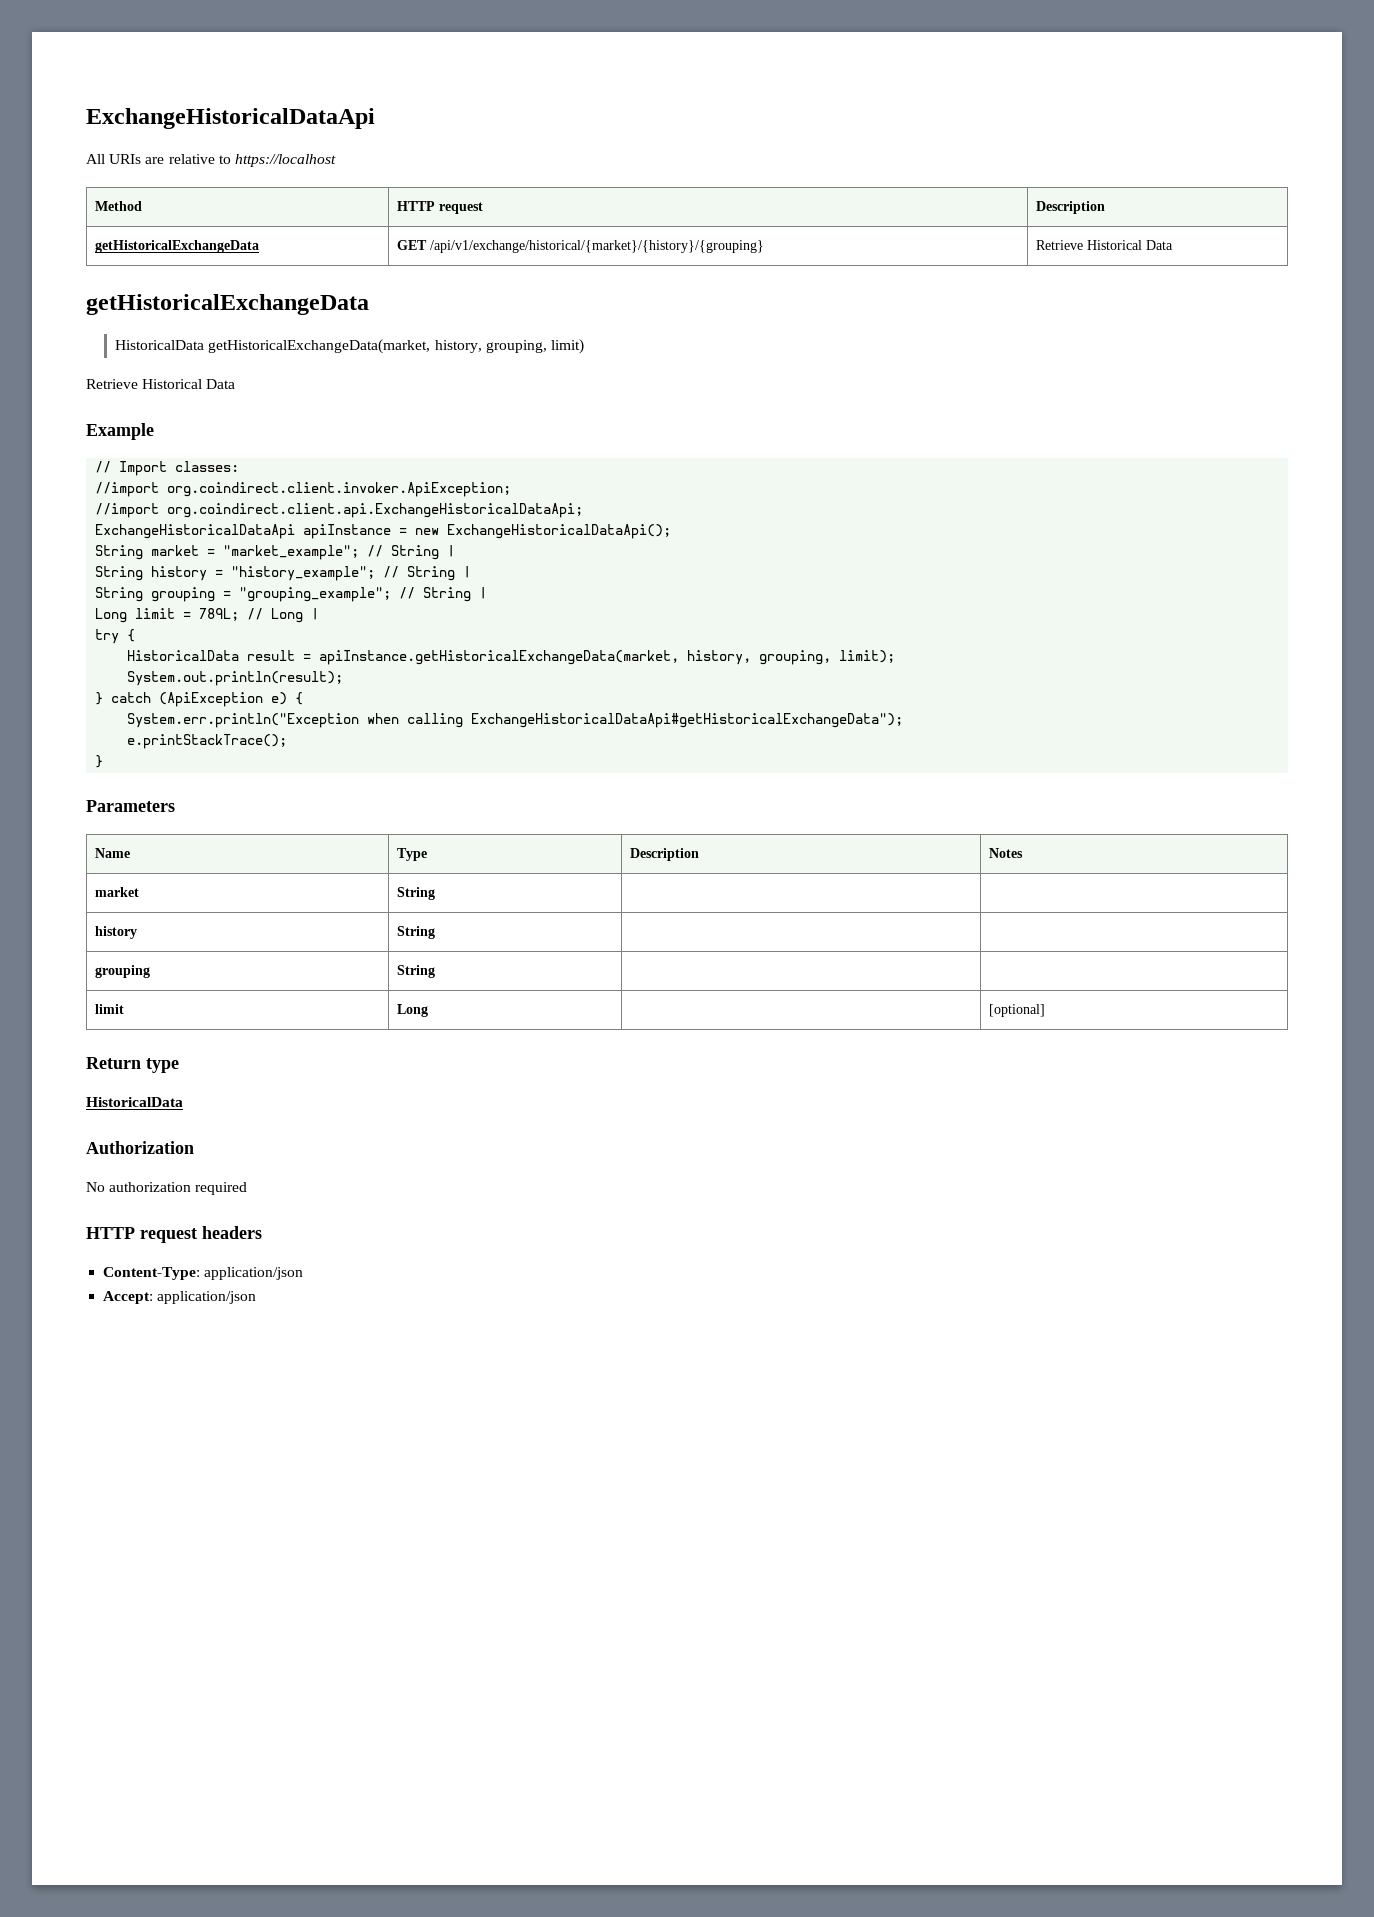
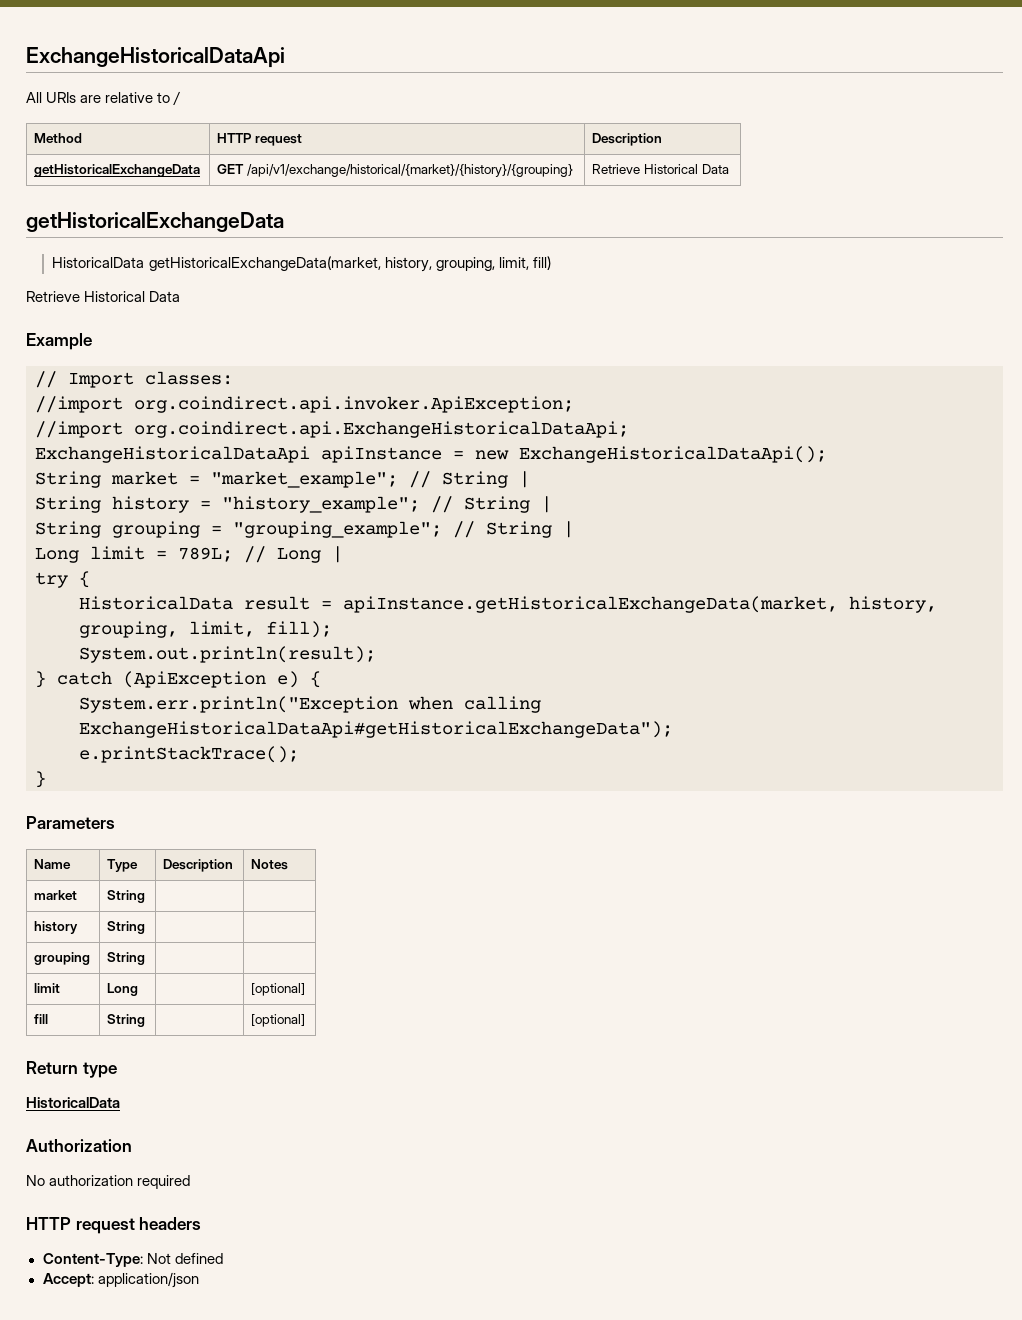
[234,154,336,167] https://localhost -> [173,91,182,105] /
[551,339,585,354] limit) -> [498,256,551,270] limit, fill)
[167,482,512,497] [95,503,584,518] org.coindirect.client.invoker.ApiException; // //import org.coindirect.client.api.ExchangeHistoricalDataApi; -> [134,396,574,413] [35,421,629,438] org.coindirect.api.invoker.ApiException; // //import org.coindirect.api.ExchangeHistoricalDataApi;
[839,650,896,663] limit); -> [189,621,332,638] limit, fill);
(1046, 1010) none -> [34,1014,49,1024] [107,1014,146,1027] [251,1014,306,1027] // fill | String | | [optional]
[204,1267,304,1280] application/json -> [146,1253,223,1264] Not defined

